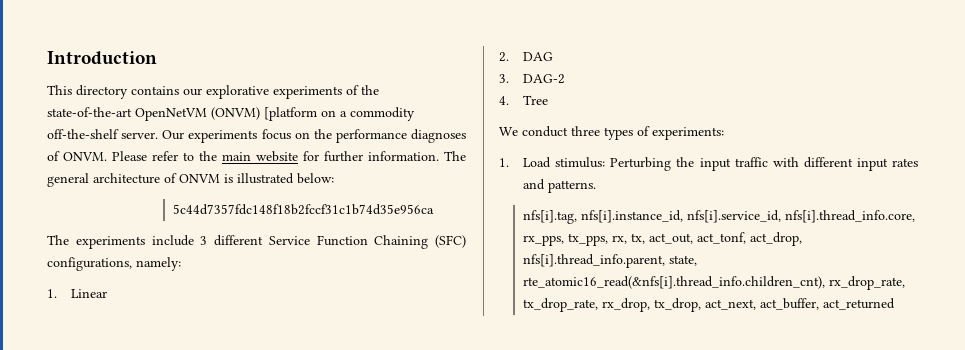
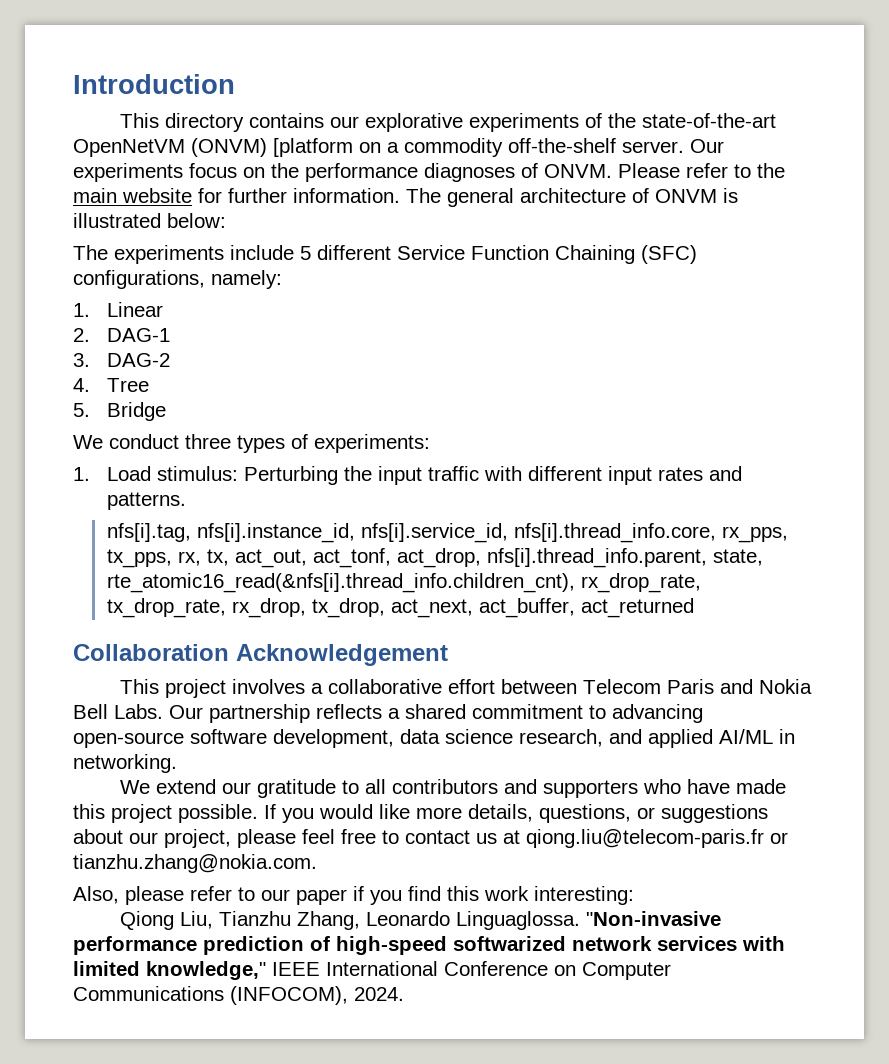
[172,204,434,215] // 5c44d7357fdc148f18b2fccf31c1b74d35e956ca -> (226, 220) none
[200,236,208,245] 3 -> [300,246,311,260] 5
[523,52,554,61] DAG -> [106,328,170,342] DAG-1
(549, 100) none -> [73,402,166,421] // 5. Bridge
(896, 304) none -> [73,644,448,666] [119,679,812,698] [73,704,703,723] [73,729,795,748] [73,754,177,773] [119,779,786,798] [73,804,768,823] [73,829,788,848] [73,854,317,873] [73,886,634,905] [119,911,721,930] [73,936,785,955] [73,961,671,980] [73,986,404,1005] // Collaboration Acknowledgement // This project involves a collaborative effort between Telecom Paris and Nokia Bell Labs. Our partnership reflects a shared commitment to advancing open-source software development, data science research, and applied AI/ML in networking. // We extend our gratitude to all contributors and supporters who have made this project possible. If you would like more details, questions, or suggestions about our project, please feel free to contact us at qiong.liu@telecom-paris.fr or tianzhu.zhang@nokia.com. // Also, please refer to our paper if you find this work interesting: // Qiong Liu, Tianzhu Zhang, Leonardo Linguaglossa. "Non-invasive performance prediction of high-speed softwarized network services with limited knowledge," IEEE International Conference on Computer Communications (INFOCOM), 2024.

